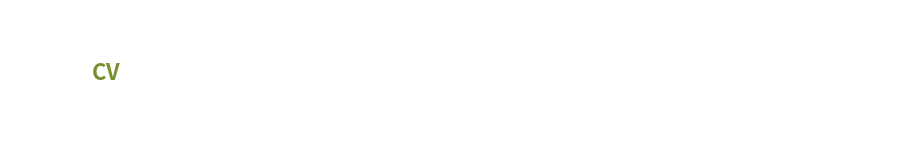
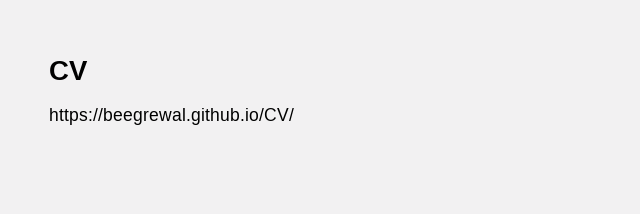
(120, 71) none -> [49,108,294,125] // https://beegrewal.github.io/CV/

